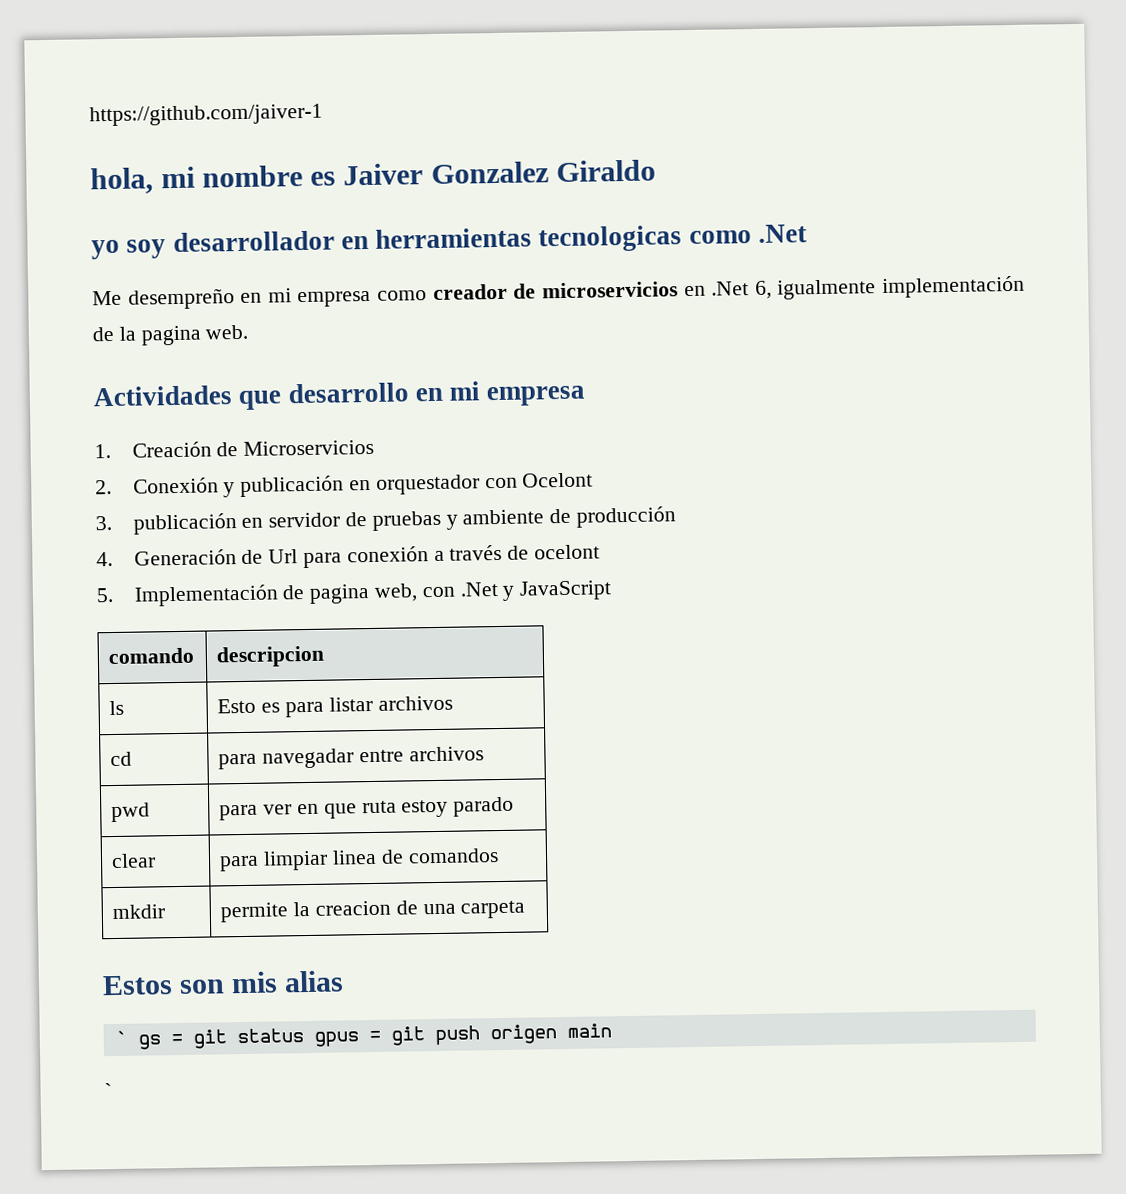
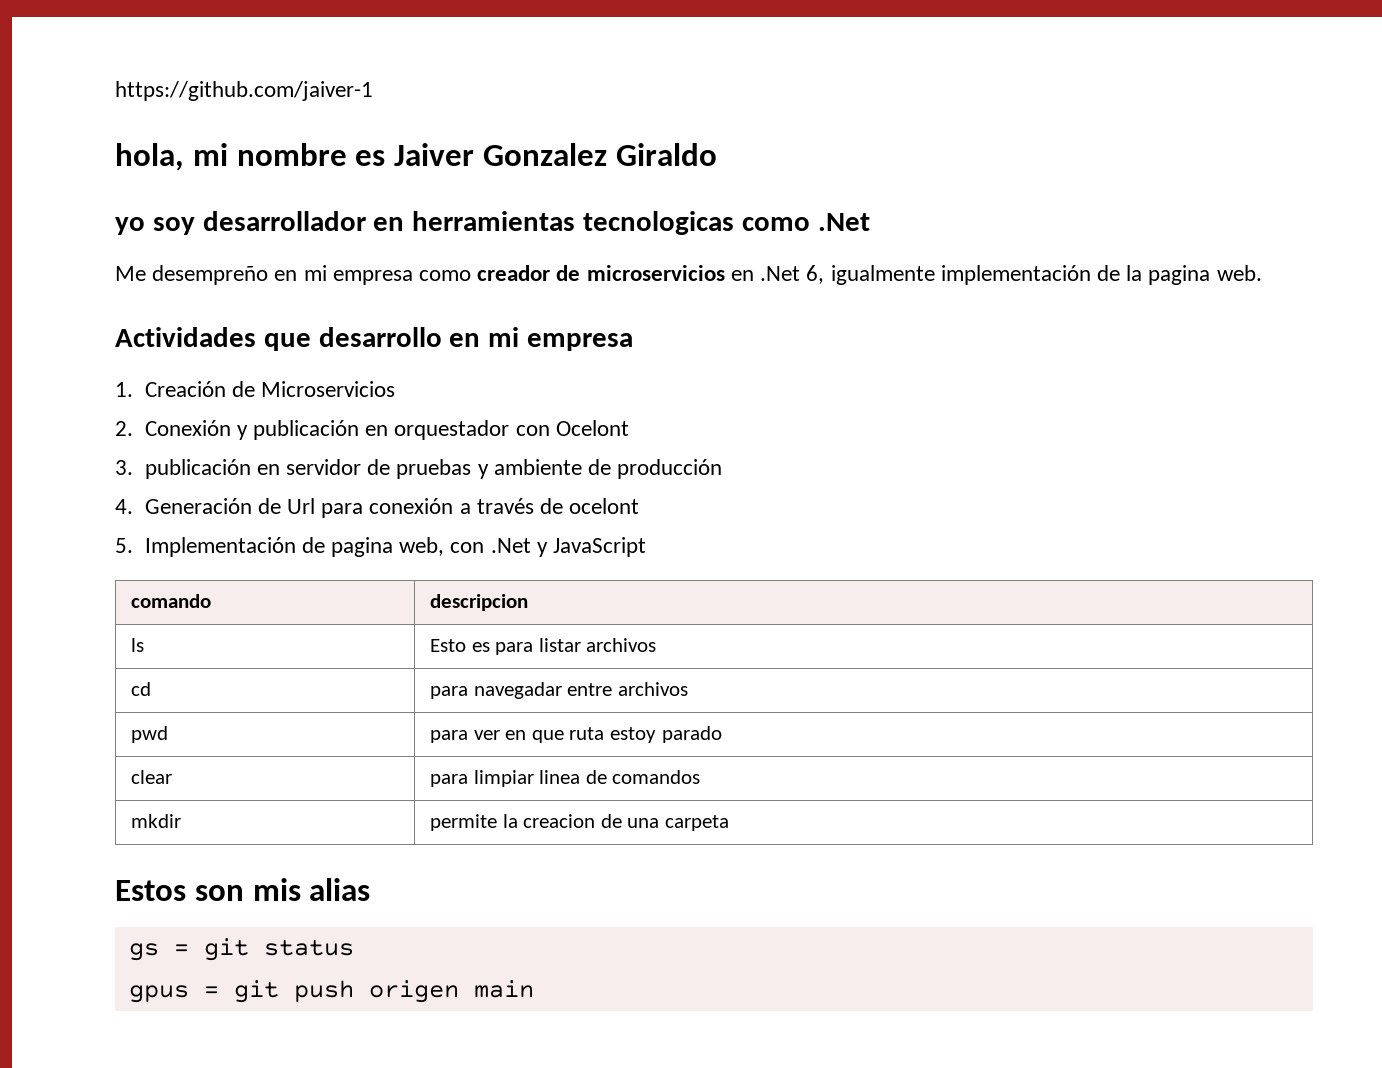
[115,1030,128,1045] ` -> (371, 889) none
(304, 1036) none -> (354, 947) //
[104,1083,112,1099] // ` -> (534, 989) none

